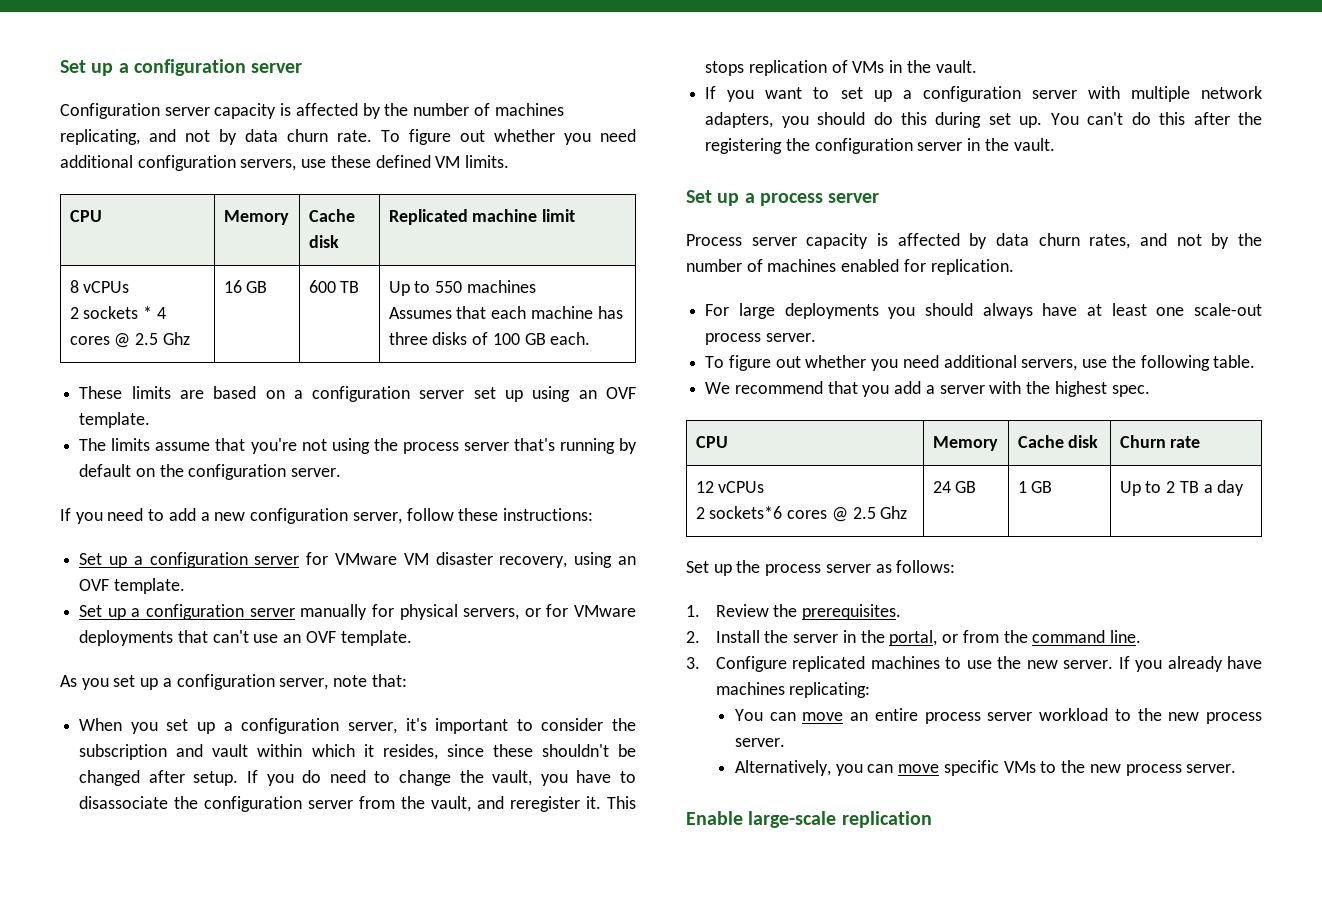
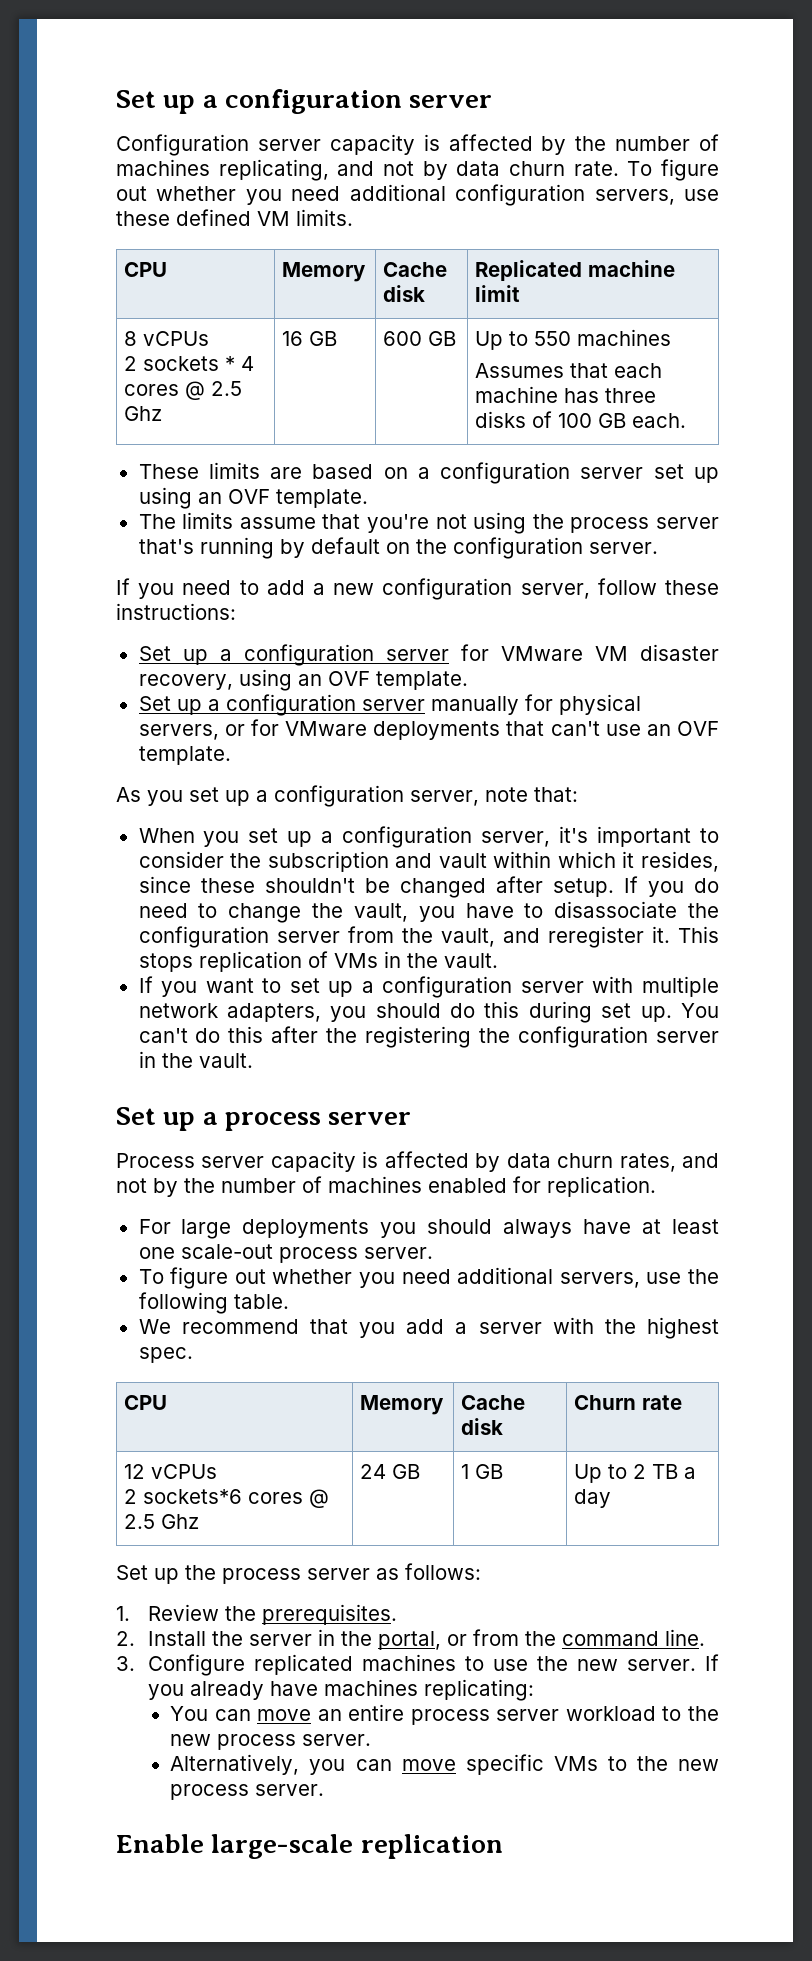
[340,281,360,293] TB -> [428,331,457,346] GB

